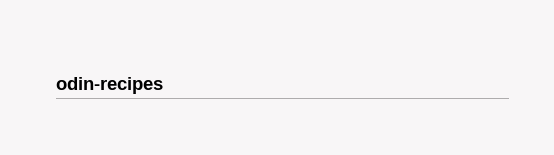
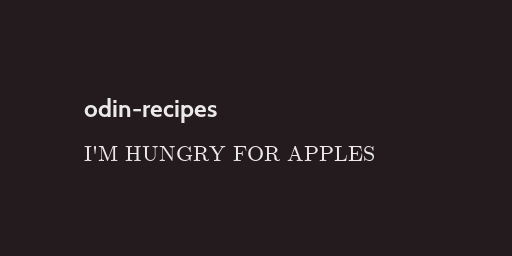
(163, 85) none -> [84,145,375,161] // I'M HUNGRY FOR APPLES

